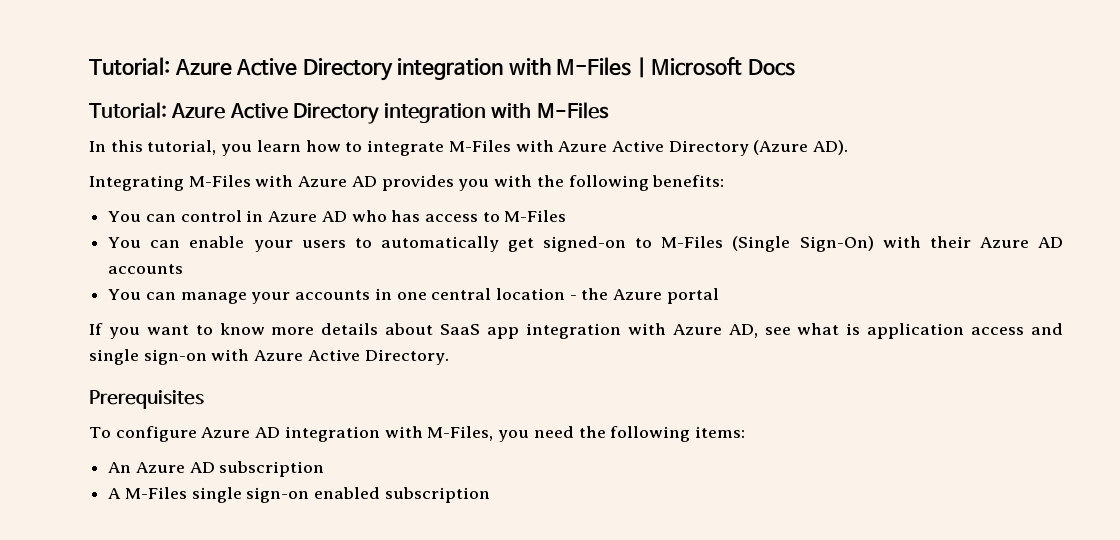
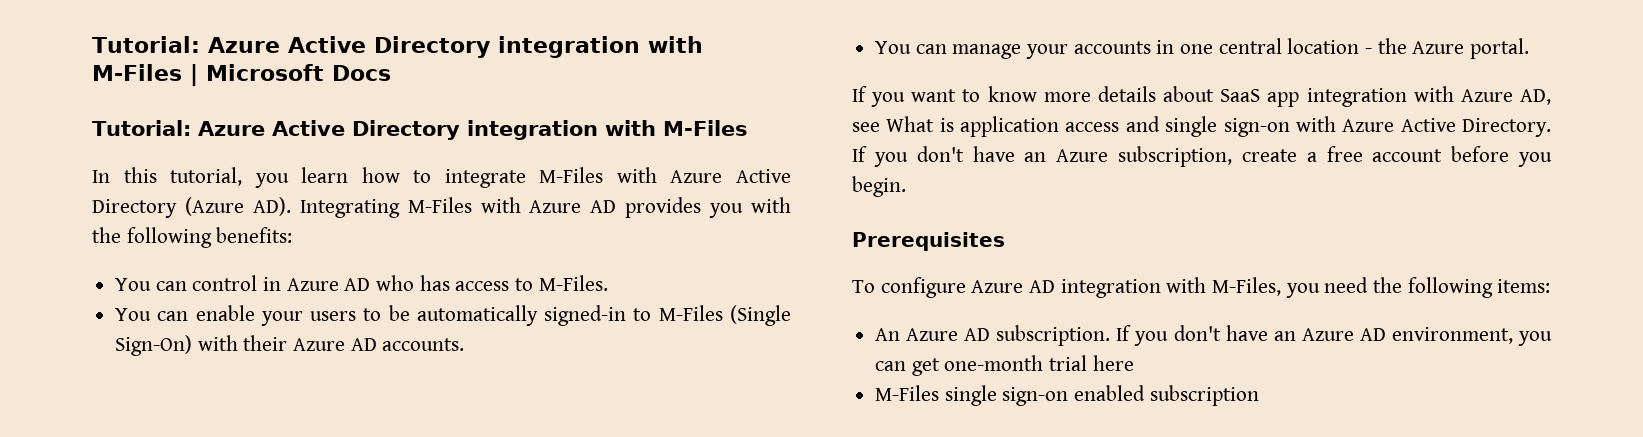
(849, 147) // -> (291, 206) none
[504,210,567,222] M-Files -> [538,275,608,291] M-Files.
[380,236,627,252] automatically get signed-on -> [388,305,627,326] be automatically signed-in
[108,264,184,274] accounts -> [382,338,465,351] accounts.
[666,288,719,304] portal -> [1470,38,1530,59] portal.
[797,323,840,335] what -> [886,116,935,132] What
(449, 357) none -> [852,146,1552,167] [852,176,906,197] If you don't have an Azure subscription, create a free account before you begin.
[219,461,325,477] [108,488,122,499] subscription // A -> [996,325,1552,346] [875,355,1134,376] subscription. If you don't have an Azure AD environment, you can get one-month trial here //

